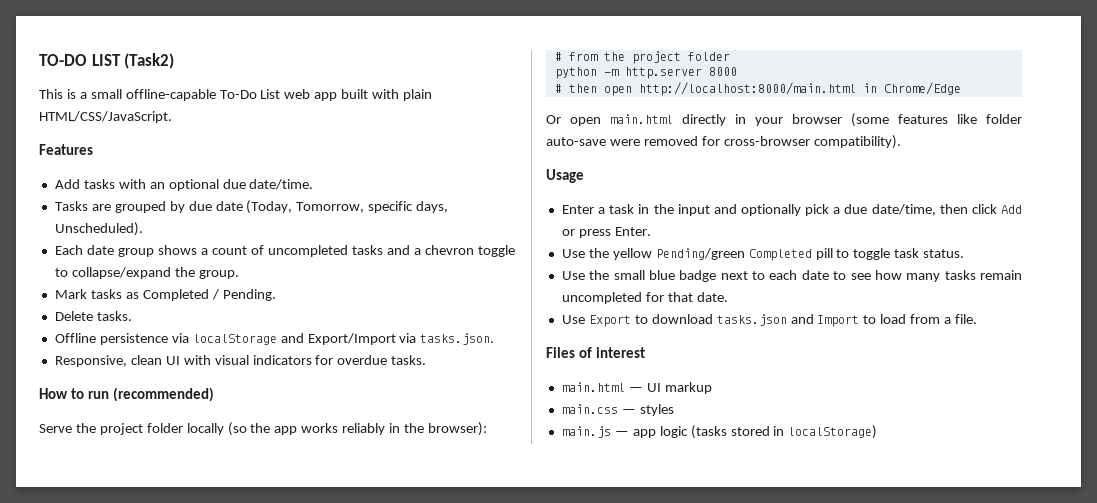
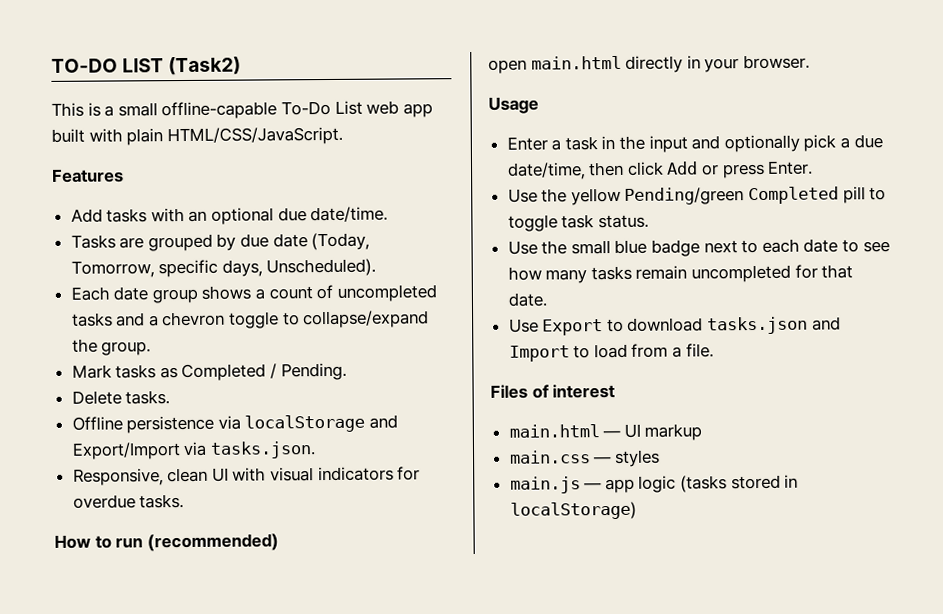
[39,422,487,436] [554,51,730,64] [554,67,737,79] [554,82,961,96] [546,115,561,124] Serve the project folder locally (so the app works reliably in the browser): // # from the project folder // python -m http.server 8000 // # then open http://localhost:8000/main.html in Chrome/Edge // Or -> (279, 542) none
[792,113,1022,127] [546,135,901,149] browser (some features like folder auto-save were removed for cross-browser compatibility). -> [742,54,810,70] browser.

